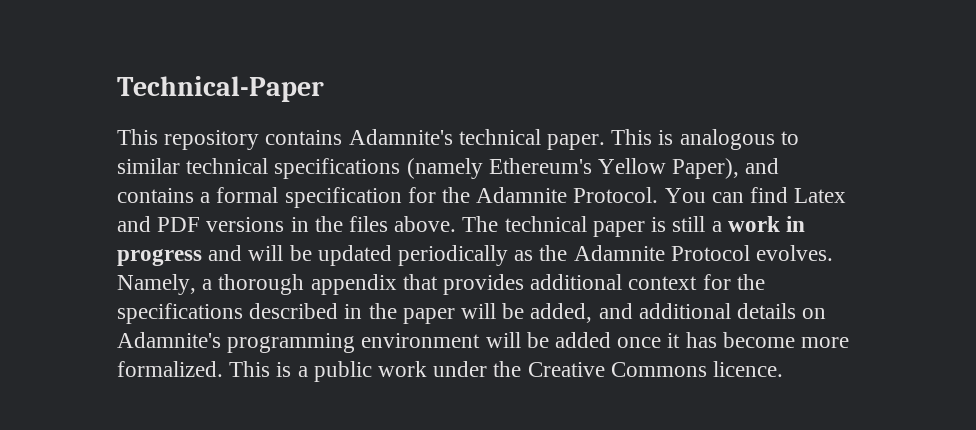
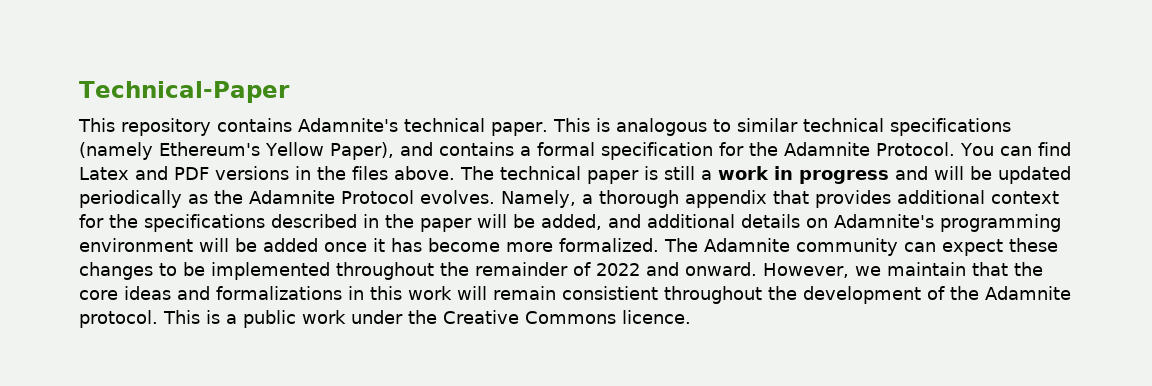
(223, 369) none -> [664,238,1058,256] [79,262,1043,280] [79,286,1071,304] [79,310,158,328] The Adamnite community can expect these changes to be implemented throughout the remainder of 2022 and onward. However, we maintain that the core ideas and formalizations in this work will remain consistient throughout the development of the Adamnite protocol.

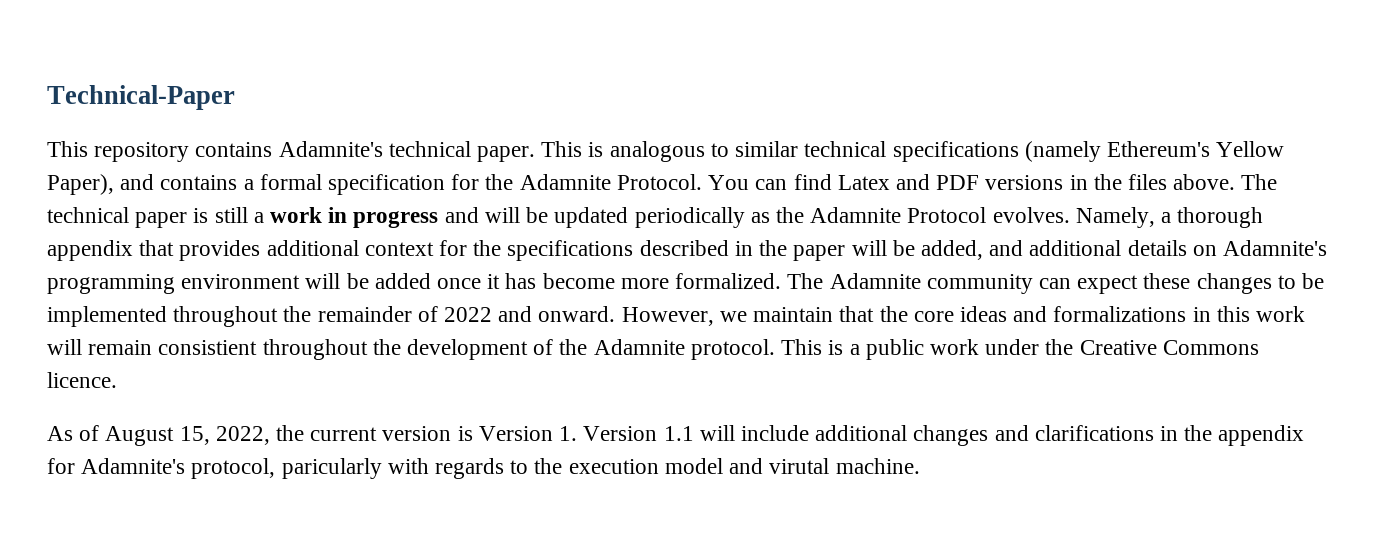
(691, 317) none -> [47,425,1305,446] [47,458,920,479] // As of August 15, 2022, the current version is Version 1. Version 1.1 will include additional changes and clarifications in the appendix for Adamnite's protocol, paricularly with regards to the execution model and virutal machine.

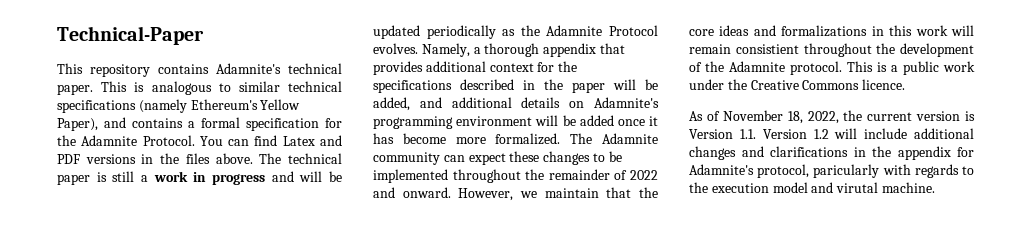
[105,426,210,446] August 15, -> [722,110,803,124] November 18,
[559,426,694,441] 1. Version 1.1 -> [739,129,829,139] 1.1. Version 1.2

